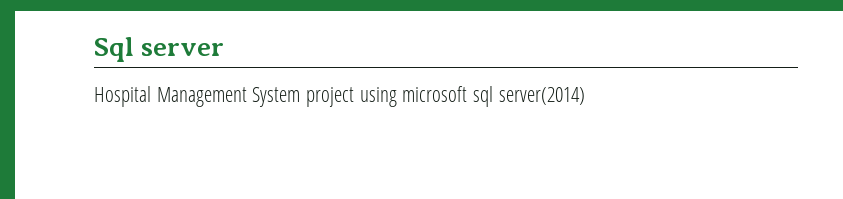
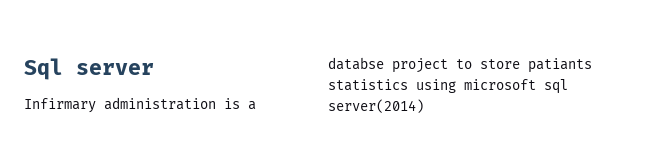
[94,86,355,107] Hospital Management System project -> [24,97,256,113] [328,57,592,73] [328,79,408,91] Infirmary administration is a databse project to store patiants statistics

